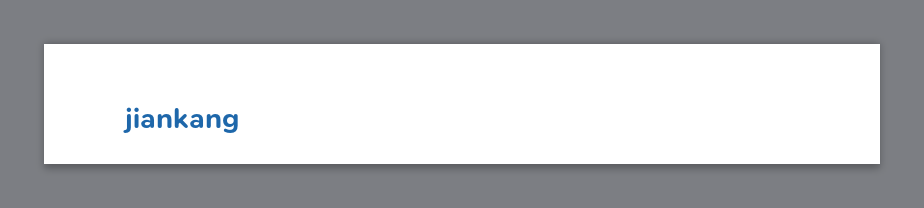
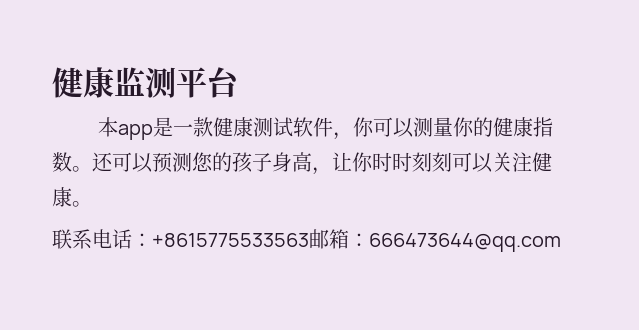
[122,107,239,134] jiankang -> [52,67,240,98] [97,117,553,140] [52,152,552,175] [52,187,92,207] [52,229,561,252] 健康监测平台 // 本app是一款健康测试软件，你可以测量你的健康指数。还可以预测您的孩子身高，让你时时刻刻可以关注健康。 // 联系电话：+8615775533563邮箱：666473644@qq.com

